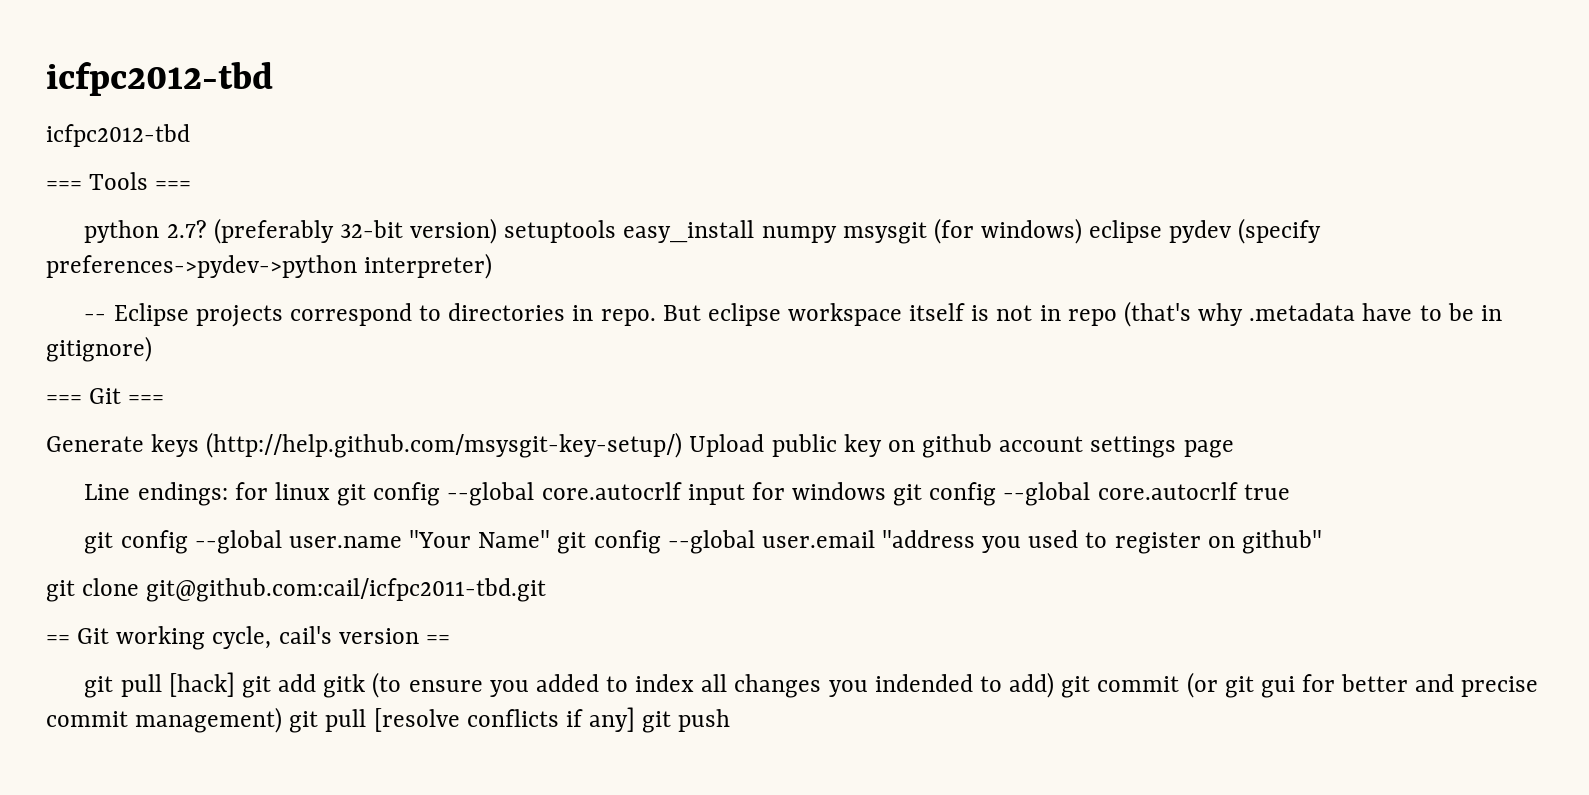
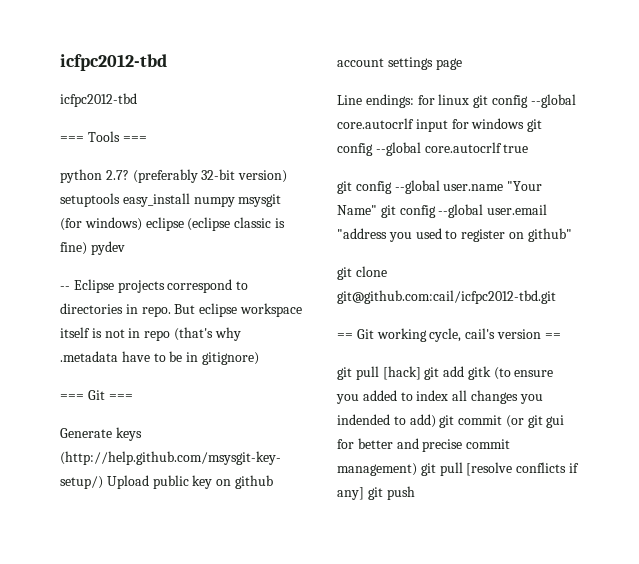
[1169,218,1322,244] [46,253,493,279] pydev (specify preferences->pydev->python interpreter) -> [187,217,285,231] [60,241,125,255] (eclipse classic is fine) pydev
[146,578,547,602] git@github.com:cail/icfpc2011-tbd.git -> [337,290,556,304] git@github.com:cail/icfpc2012-tbd.git

